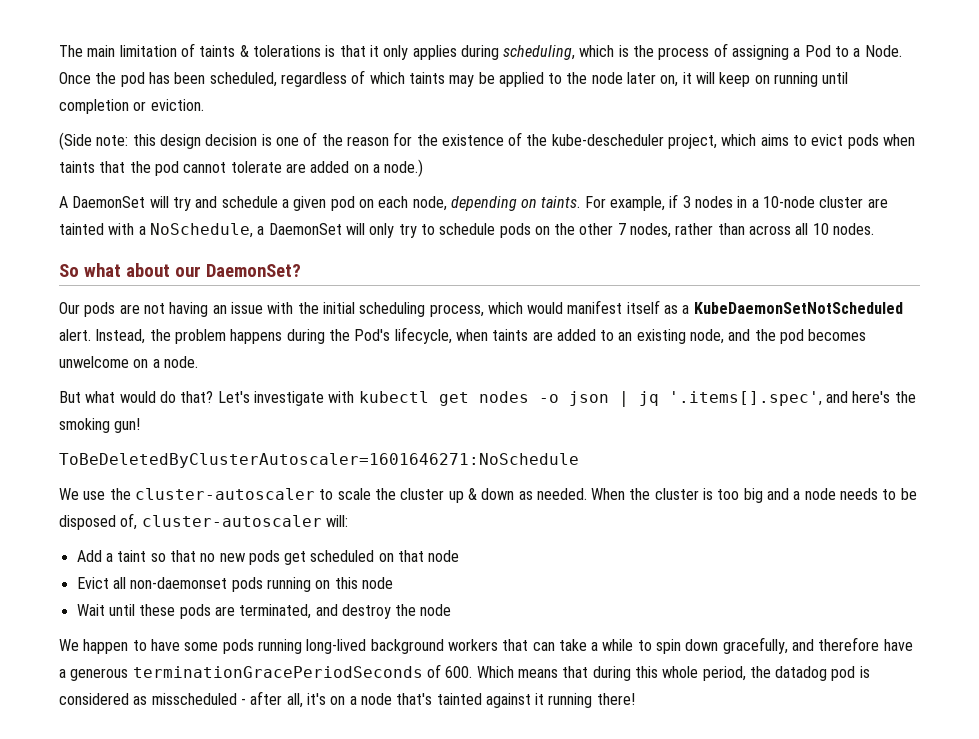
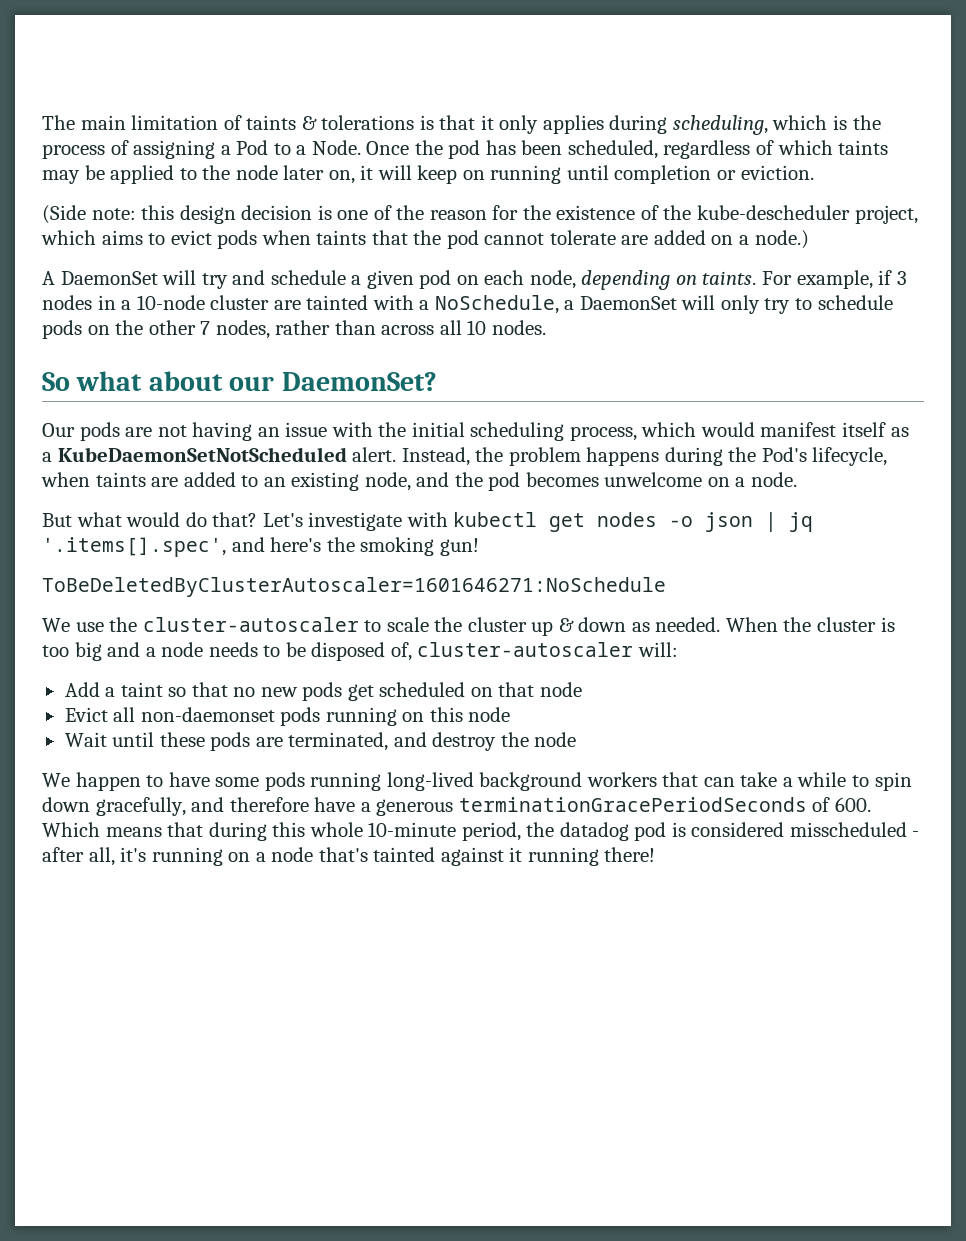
(699, 672) none -> [368,822,457,837] 10-minute
[133,696,148,705] as -> (785, 829) none
(326, 699) none -> [151,847,223,866] running

